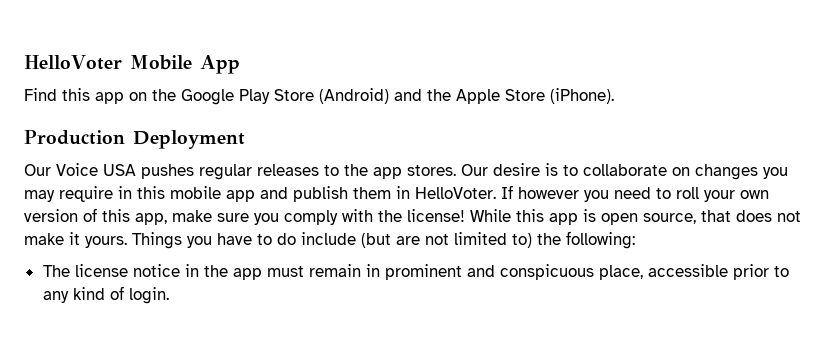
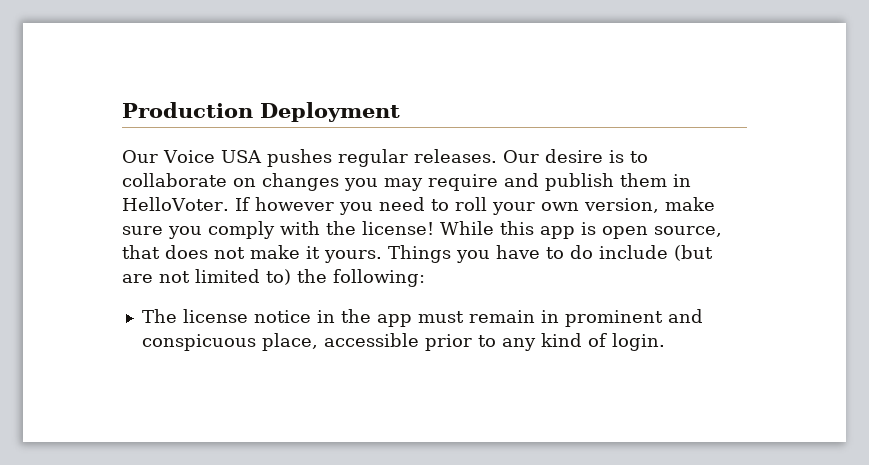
[24,55,240,74] [24,88,614,105] HelloVoter Mobile App // Find this app on the Google Play Store (Android) and the Apple Store (iPhone). // -> (122, 110) none
[257,164,456,179] releases to the app stores. -> [413,149,497,163] releases.
[118,186,255,202] in this mobile app -> (498, 182) none
[24,208,167,225] version of this app, -> [583,198,659,213] version,

